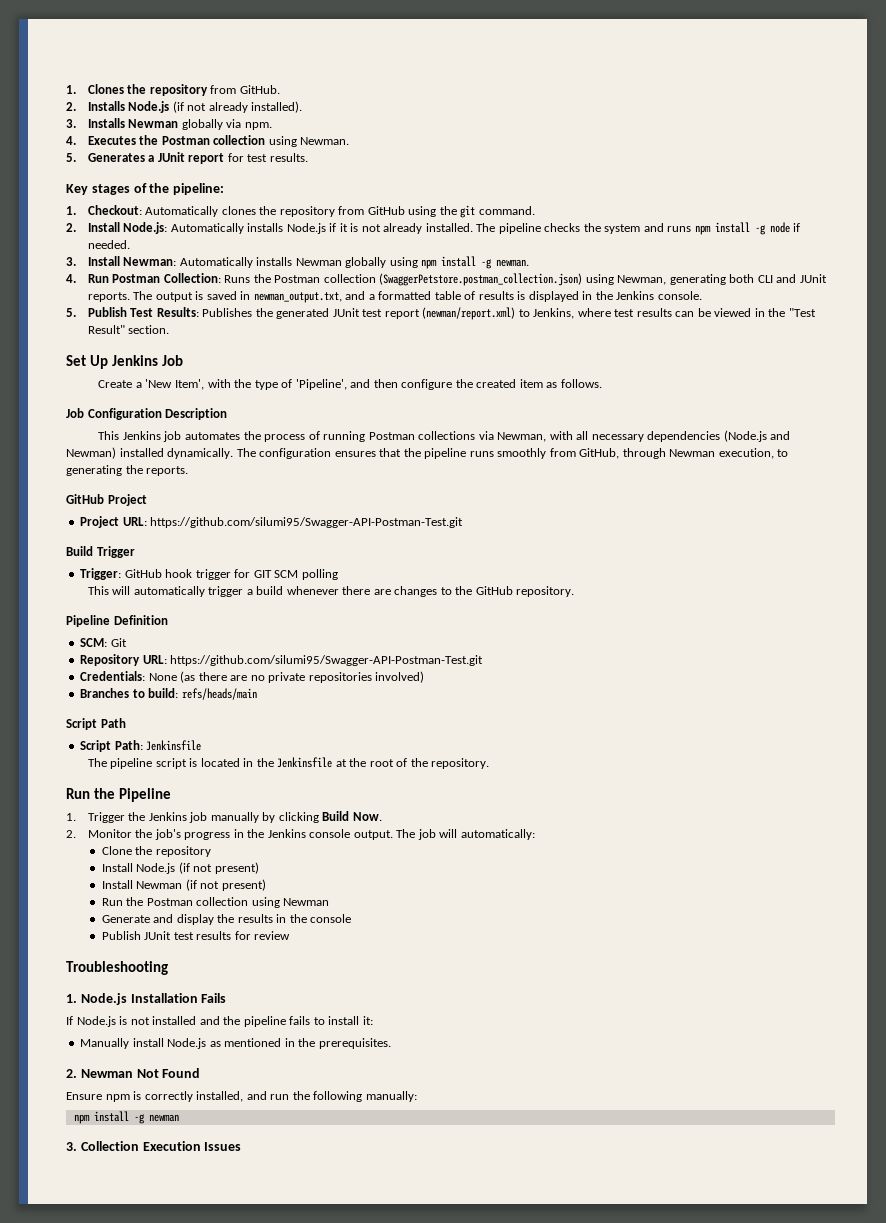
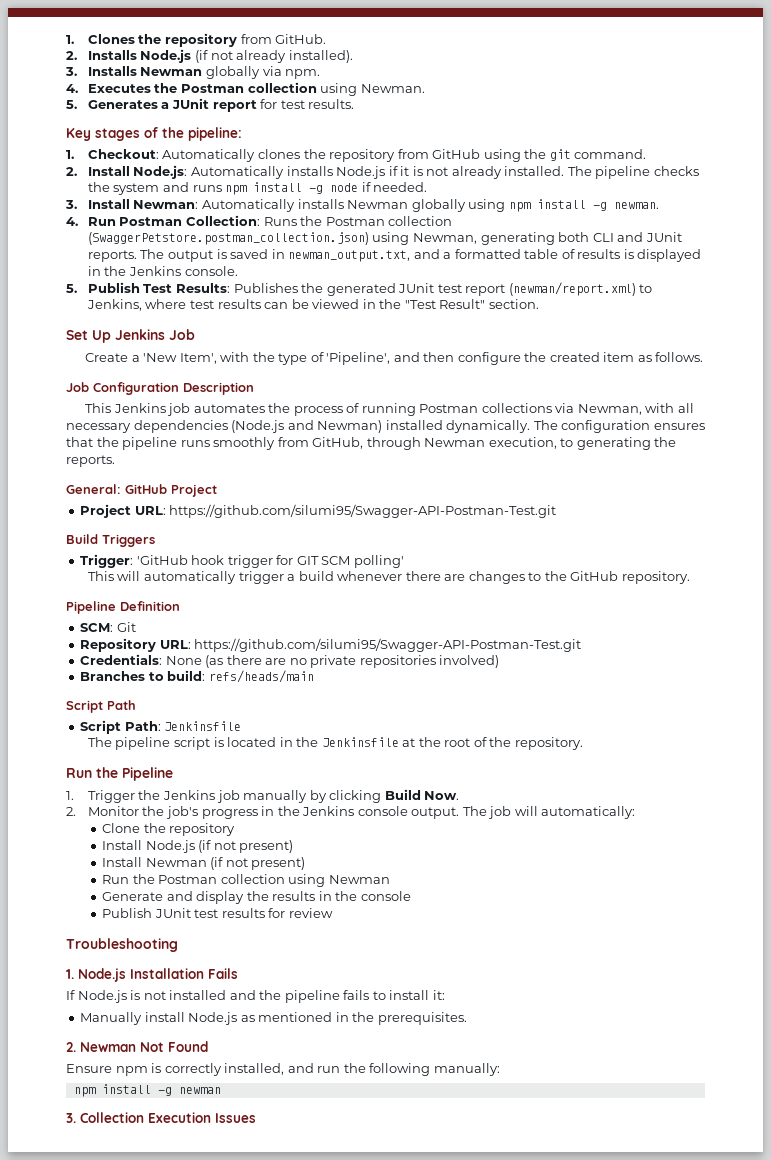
(189, 471) none -> [66,484,121,494] General:
[96,546,135,558] Trigger -> [102,534,155,547] Triggers
[124,569,162,578] GitHub -> [136,555,188,565] 'GitHub
[301,569,338,580] polling -> [353,555,404,568] polling'

